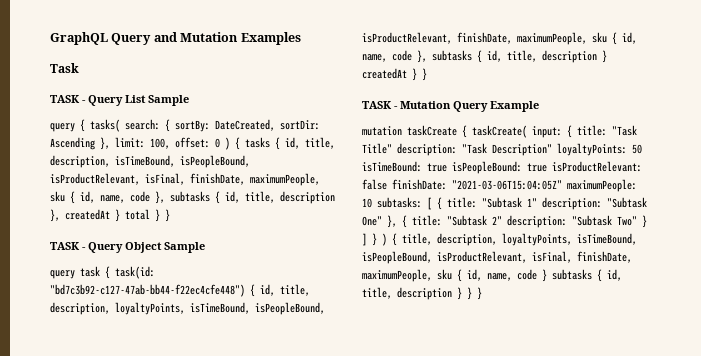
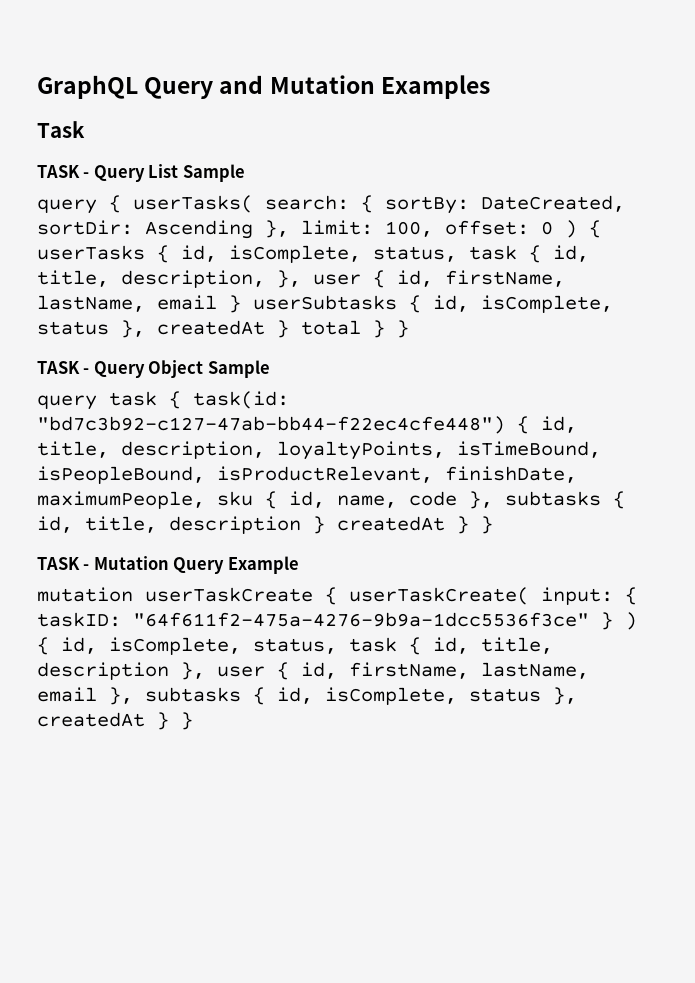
[90,119,120,132] tasks( -> [133,195,253,213] userTasks(
[245,137,335,150] [50,155,250,168] [50,173,320,186] [50,191,335,204] tasks { id, title, description, isTimeBound, isPeopleBound, isProductRelevant, isFinal, finishDate, maximumPeople, sku { id, name, code }, subtasks { id, title, description -> [37,245,589,263] [37,270,565,288] [37,295,613,313] [37,321,109,335] userTasks { id, isComplete, status, task { id, title, description, }, user { id, firstName, lastName, email } userSubtasks { id, isComplete, status
[407,125,637,138] [362,143,642,156] [362,161,642,174] [362,179,637,192] [362,197,647,210] [362,215,647,228] [362,233,637,246] [362,251,632,264] [362,269,622,282] [362,287,482,300] taskCreate { taskCreate( input: { title: "Task Title" description: "Task Description" loyaltyPoints: 50 isTimeBound: true isPeopleBound: true isProductRelevant: false finishDate: "2021-03-06T15:04:05Z" maximumPeople: 10 subtasks: [ { title: "Subtask 1" description: "Subtask One" }, { title: "Subtask 2" description: "Subtask Two" } ] } ) { title, description, loyaltyPoints, isTimeBound, isPeopleBound, isProductRelevant, isFinal, finishDate, maximumPeople, sku { id, name, code } subtasks { id, title, description } } } -> [145,587,637,605] [37,612,637,630] [37,637,553,655] [37,662,589,680] [37,687,577,705] [37,712,193,730] userTaskCreate { userTaskCreate( input: { taskID: "64f611f2-475a-4276-9b9a-1dcc5536f3ce" } ) { id, isComplete, status, task { id, title, description }, user { id, firstName, lastName, email }, subtasks { id, isComplete, status }, createdAt } }

